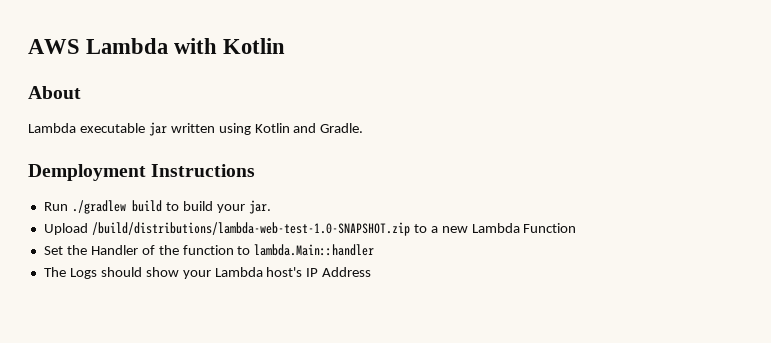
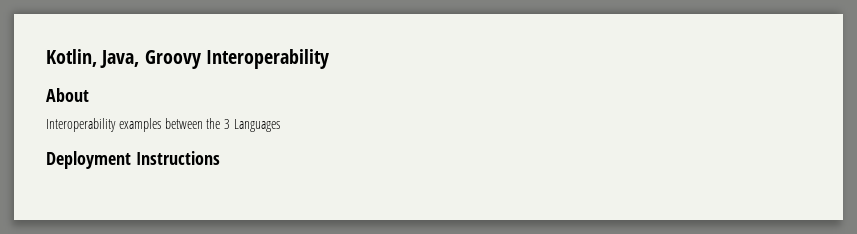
[28,38,286,54] [28,86,81,99] [28,122,364,136] [28,164,256,181] [43,200,271,214] [43,222,577,236] [43,244,375,256] [43,267,372,279] AWS Lambda with Kotlin // About // Lambda executable jar written using Kotlin and Gradle. // Demployment Instructions // Run ./gradlew build to build your jar. // Upload /build/distributions/lambda-web-test-1.0-SNAPSHOT.zip to a new Lambda Function // Set the Handler of the function to lambda.Main::handler // The Logs should show your Lambda host's IP Address -> [46,49,329,69] [46,88,89,102] [46,118,280,132] [46,151,220,169] Kotlin, Java, Groovy Interoperability // About // Interoperability examples between the 3 Languages // Deployment Instructions

